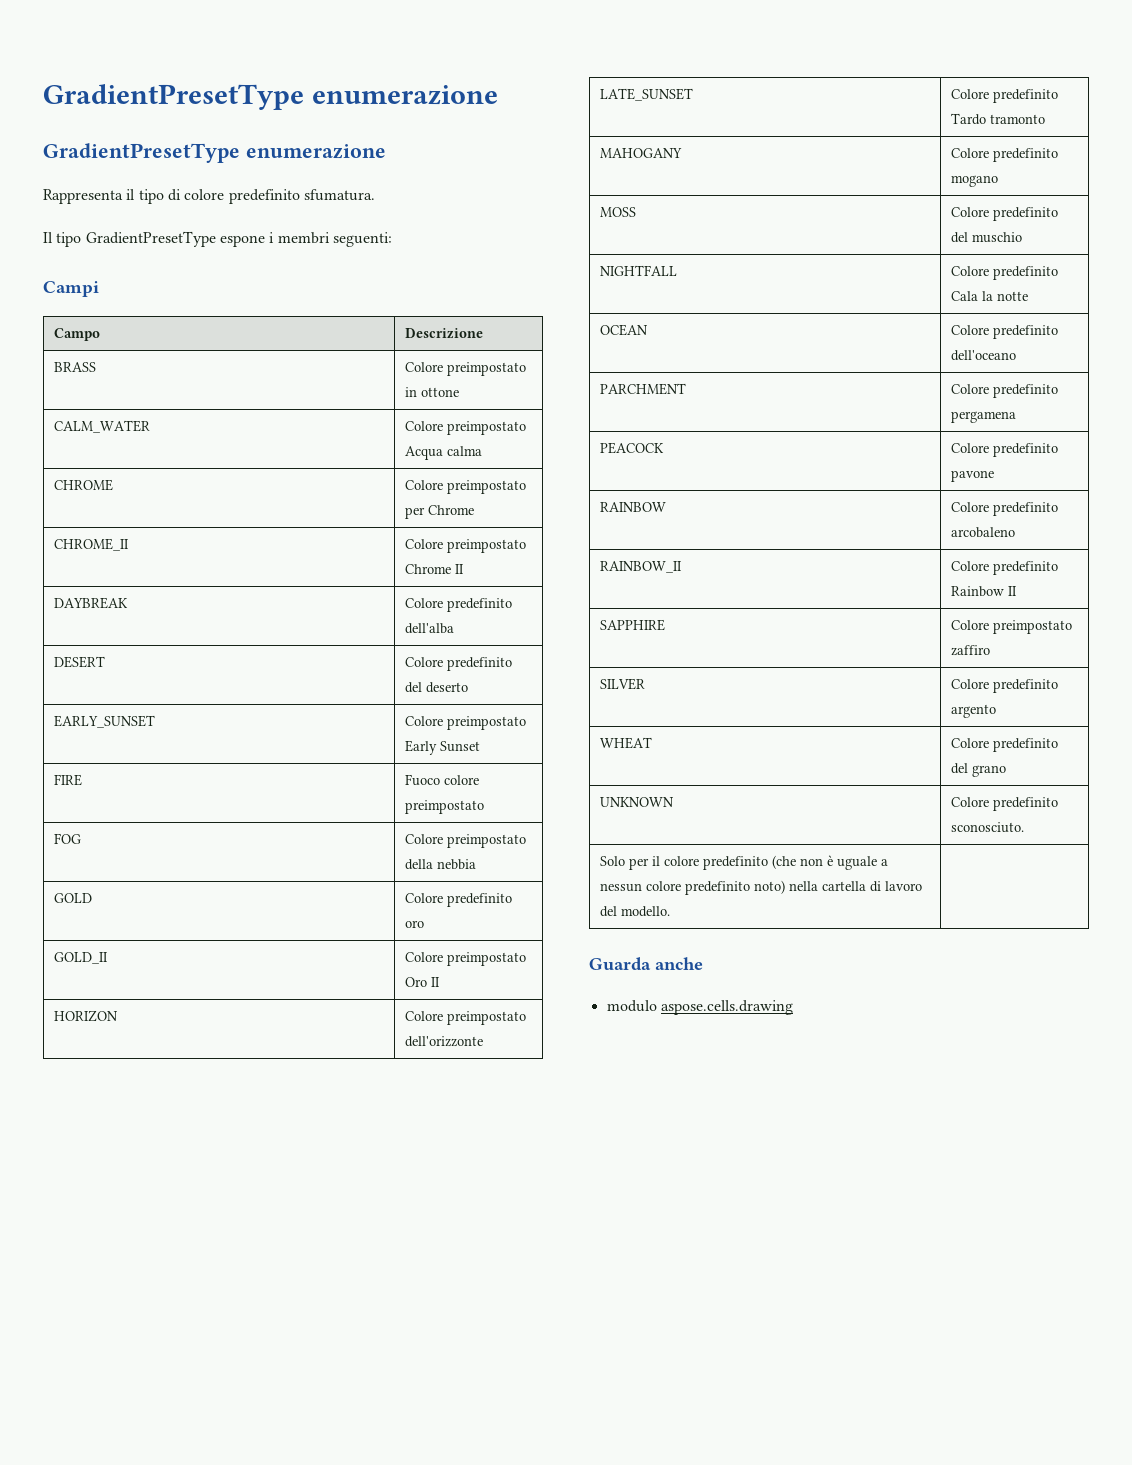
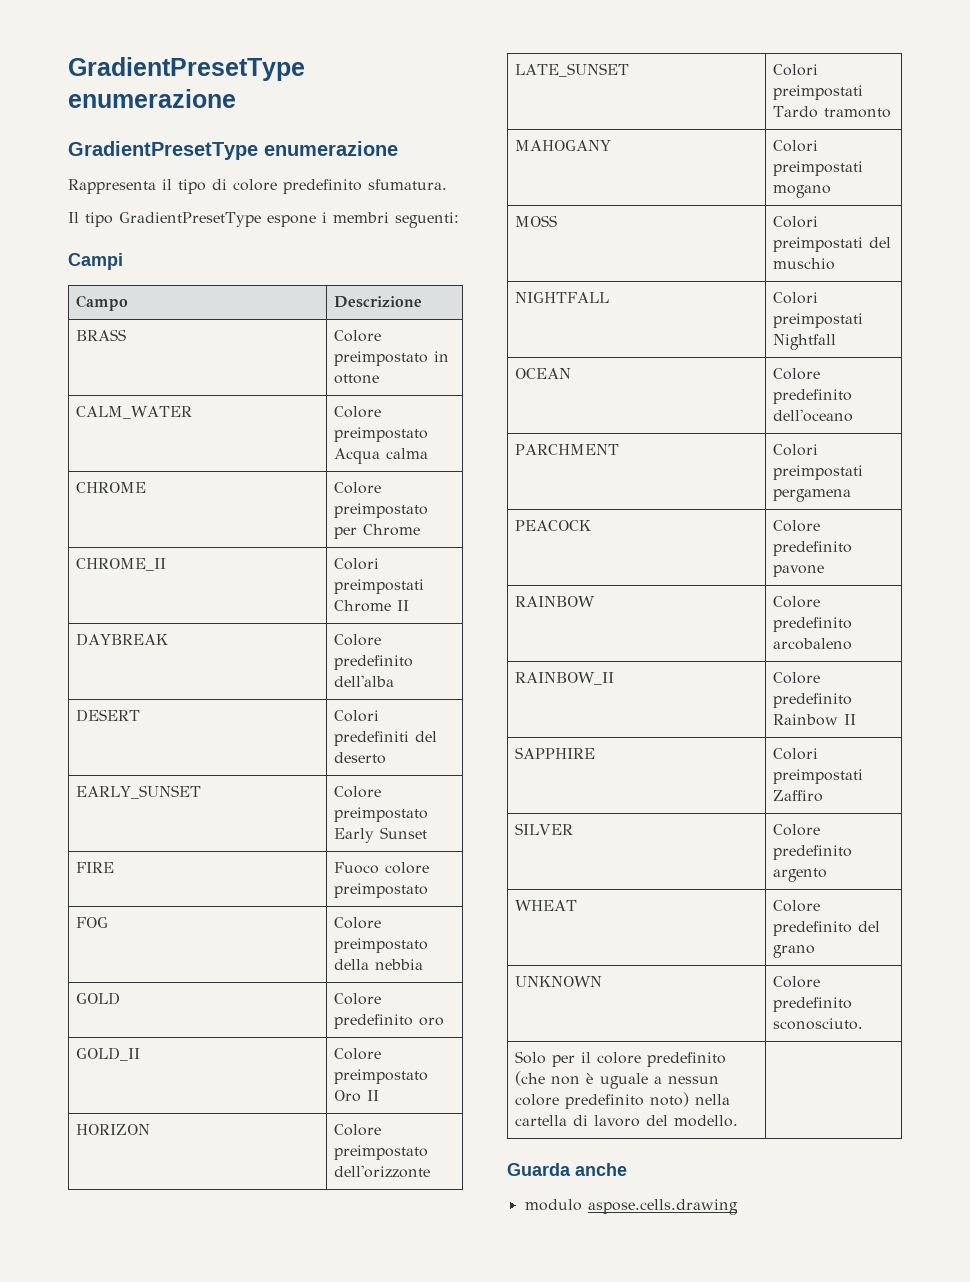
[405,539,527,553] Colore preimpostato -> [334,558,380,570] [334,579,425,594] Colori preimpostati
[405,657,513,671] Colore predefinito -> [334,710,380,722] [334,731,410,746] Colori predefiniti
[951,89,1059,103] Colore predefinito -> [773,64,819,76] [773,85,864,100] Colori preimpostati
[951,148,1059,162] Colore predefinito -> [773,140,819,152] [773,161,864,176] Colori preimpostati
[951,207,1059,221] Colore predefinito -> [773,216,819,228] [773,237,864,252] Colori preimpostati
[951,266,1059,280] [951,291,1029,301] Colore predefinito Cala la notte -> [773,292,819,304] [773,313,864,328] [773,334,837,350] Colori preimpostati Nightfall
[951,384,1059,398] Colore predefinito -> [773,444,819,456] [773,465,864,480] Colori preimpostati
[951,620,1073,634] [951,645,991,656] Colore preimpostato zaffiro -> [773,748,819,760] [773,769,864,784] [773,790,824,802] Colori preimpostati Zaffiro

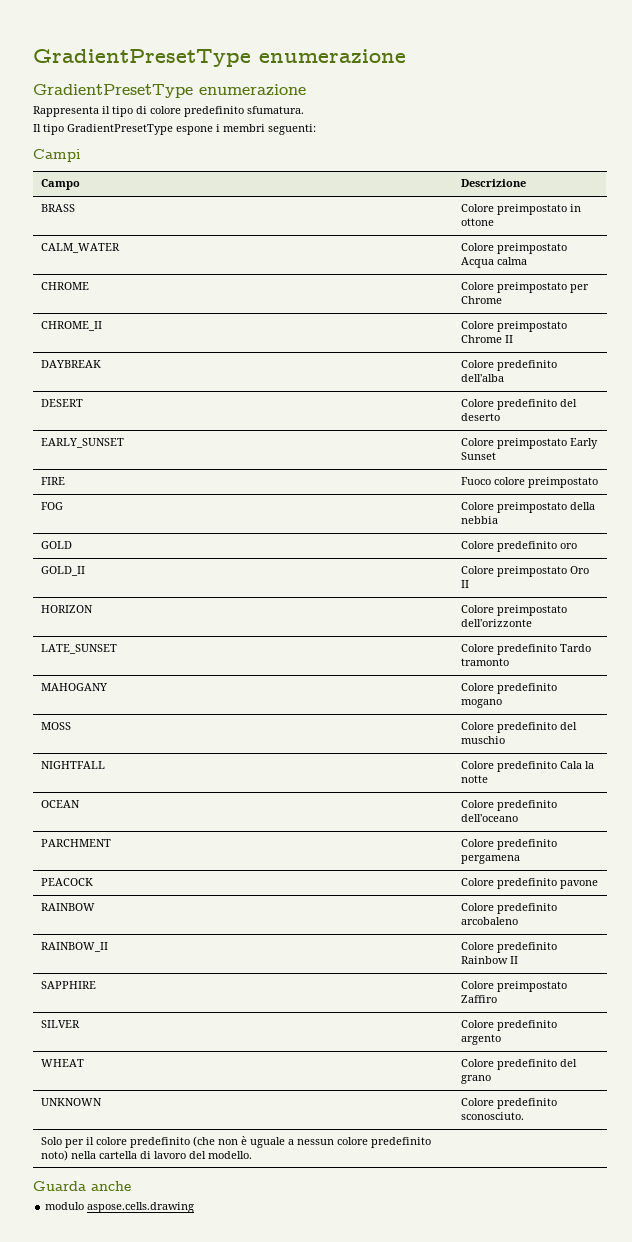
[334,558,380,570] [334,579,425,594] Colori preimpostati -> [460,321,567,332] Colore preimpostato
[334,710,380,722] [334,731,410,746] Colori predefiniti -> [460,399,557,410] Colore predefinito
[773,64,819,76] [773,85,864,100] Colori preimpostati -> [460,644,557,655] Colore predefinito
[773,140,819,152] [773,161,864,176] Colori preimpostati -> [460,683,557,694] Colore predefinito
[773,216,819,228] [773,237,864,252] Colori preimpostati -> [460,722,557,733] Colore predefinito
[773,292,819,304] [773,313,864,328] [773,334,837,350] Colori preimpostati Nightfall -> [460,761,594,772] [460,775,488,783] Colore predefinito Cala la notte
[773,444,819,456] [773,465,864,480] Colori preimpostati -> [460,839,557,850] Colore predefinito
[773,748,819,760] [773,769,864,784] Colori preimpostati -> [460,981,567,992] Colore preimpostato

